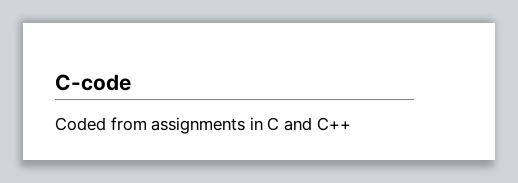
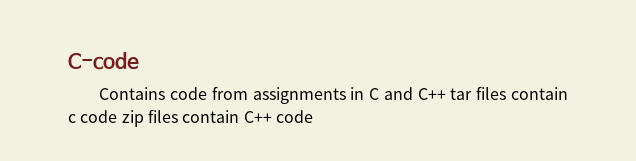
[55,117,106,131] Coded -> [99,87,208,100] Contains code
(351, 124) none -> [450,86,568,100] [68,109,313,127] tar files contain c code zip files contain C++ code

